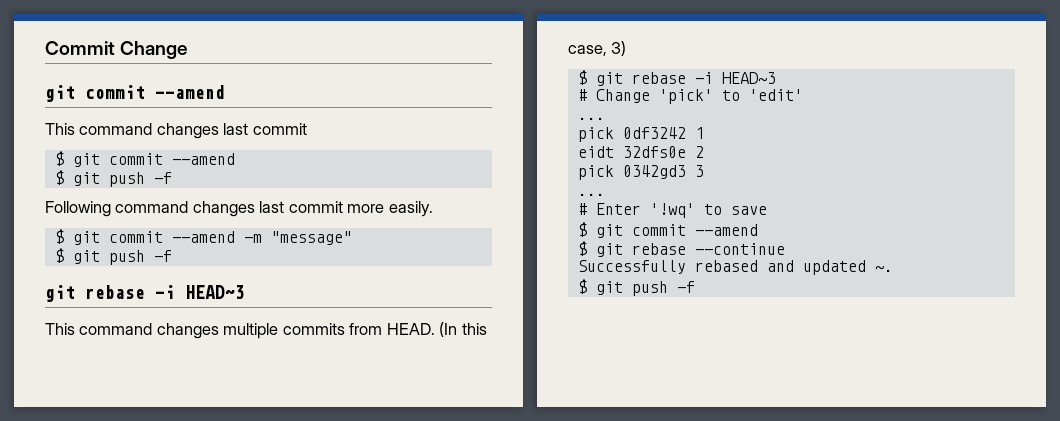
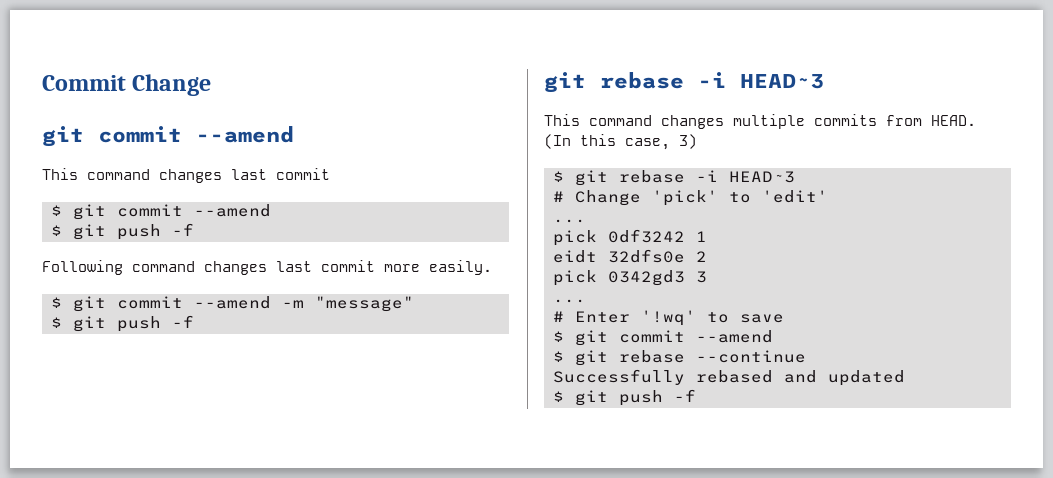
[874,266,893,272] ~. -> (905, 378) none

